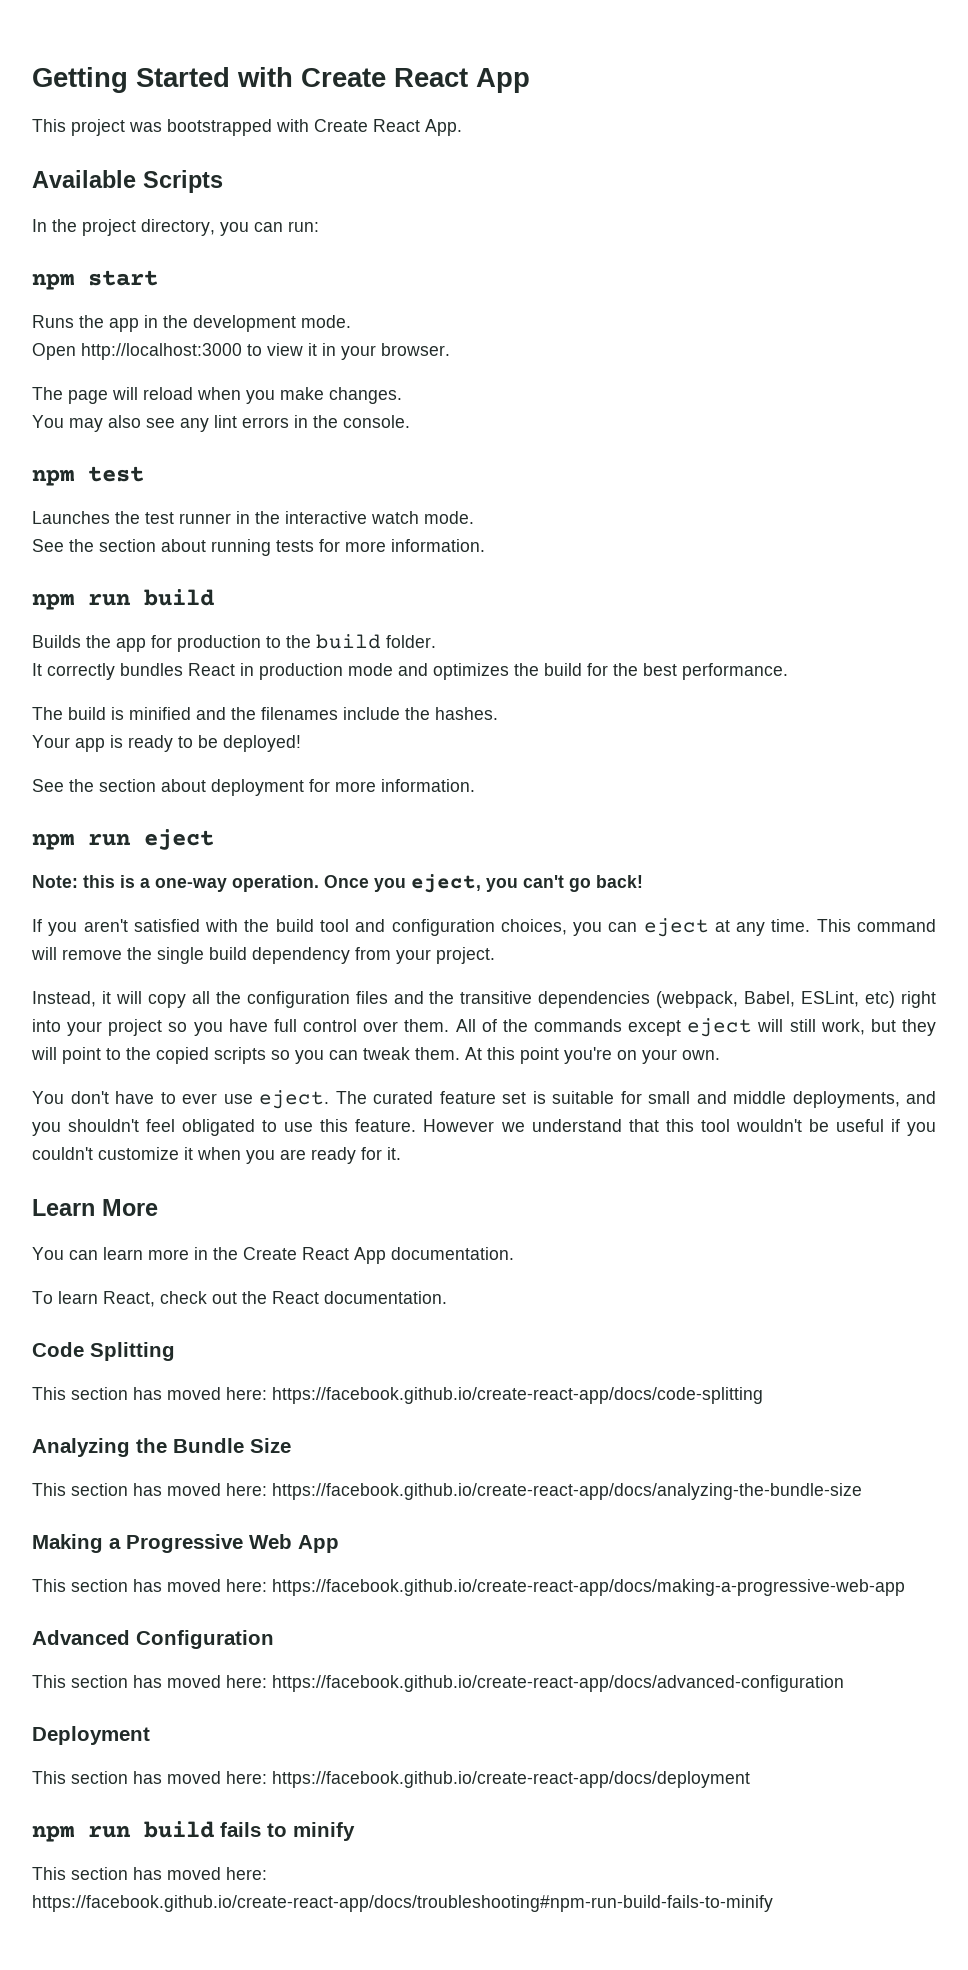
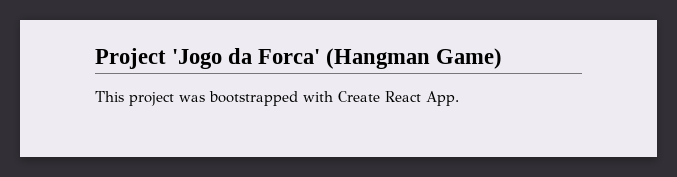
[32,67,530,93] Getting Started with Create React App -> [95,48,503,69] Project 'Jogo da Forca' (Hangman Game)
[32,170,223,193] [32,219,319,236] [32,270,158,290] [32,315,351,332] [32,343,450,360] [32,387,402,404] [32,415,410,432] [32,466,144,486] [32,511,474,524] [32,539,485,556] [32,589,214,610] [32,634,436,652] [32,663,788,680] [32,707,498,720] [32,735,301,752] [32,779,475,796] [32,829,214,850] [32,874,643,893] [32,918,937,937] [31,947,495,964] [32,991,936,1008] [32,1018,936,1037] [31,1047,720,1064] [32,1090,936,1109] [32,1119,936,1136] [32,1147,401,1164] [32,1199,158,1216] [32,1247,514,1264] [32,1291,447,1307] [32,1342,175,1361] [32,1387,763,1404] [32,1438,291,1457] [32,1483,862,1500] [32,1534,339,1553] [32,1579,905,1596] [32,1630,274,1649] [32,1675,844,1692] [32,1726,150,1745] [32,1771,750,1788] [32,1821,355,1842] [32,1867,267,1880] [32,1895,773,1912] // Available Scripts // In the project directory, you can run: // npm start // Runs the app in the development mode. // Open http://localhost:3000 to view it in your browser. // The page will reload when you make changes. // You may also see any lint errors in the console. // npm test // Launches the test runner in the interactive watch mode. // See the section about running tests for more information. // npm run build // Builds the app for production to the build folder. // It correctly bundles React in production mode and optimizes the build for the best performance. // The build is minified and the filenames include the hashes. // Your app is ready to be deployed! // See the section about deployment for more information. // npm run eject // Note: this is a one-way operation. Once you eject, you can't go back! // If you aren't satisfied with the build tool and configuration choices, you can eject at any time. This command will remove the single build dependency from your project. // Instead, it will copy all the configuration files and the transitive dependencies (webpack, Babel, ESLint, etc) right into your project so you have full control over them. All of the commands except eject will still work, but they will point to the copied scripts so you can tweak them. At this point you're on your own. // You don't have to ever use eject. The curated feature set is suitable for small and middle deployments, and you shouldn't feel obligated to use this feature. However we understand that this tool wouldn't be useful if you couldn't customize it when you are ready for it. // Learn More // You can learn more in the Create React App documentation. // To learn React, check out the React documentation. // Code Splitting // This section has moved here: https://facebook.github.io/create-react-app/docs/code-splitting // Analyzing the Bundle Size // This section has moved here: https://facebook.github.io/create-react-app/docs/analyzing-the-bundle-size // Making a Progressive Web App // This section has moved here: https://facebook.github.io/create-react-app/docs/making-a-progressive-web-app // Advanced Configuration // This section has moved here: https://facebook.github.io/create-react-app/docs/advanced-configuration // Deployment // This section has moved here: https://facebook.github.io/create-react-app/docs/deployment // npm run build fails to minify // This section has moved here: https://facebook.github.io/create-react-app/docs/troubleshooting#npm-run-build-fails-to-minify -> (459, 98) none

